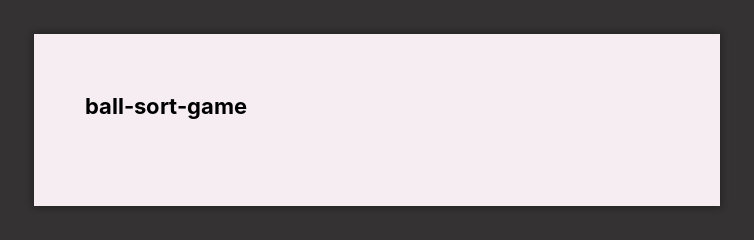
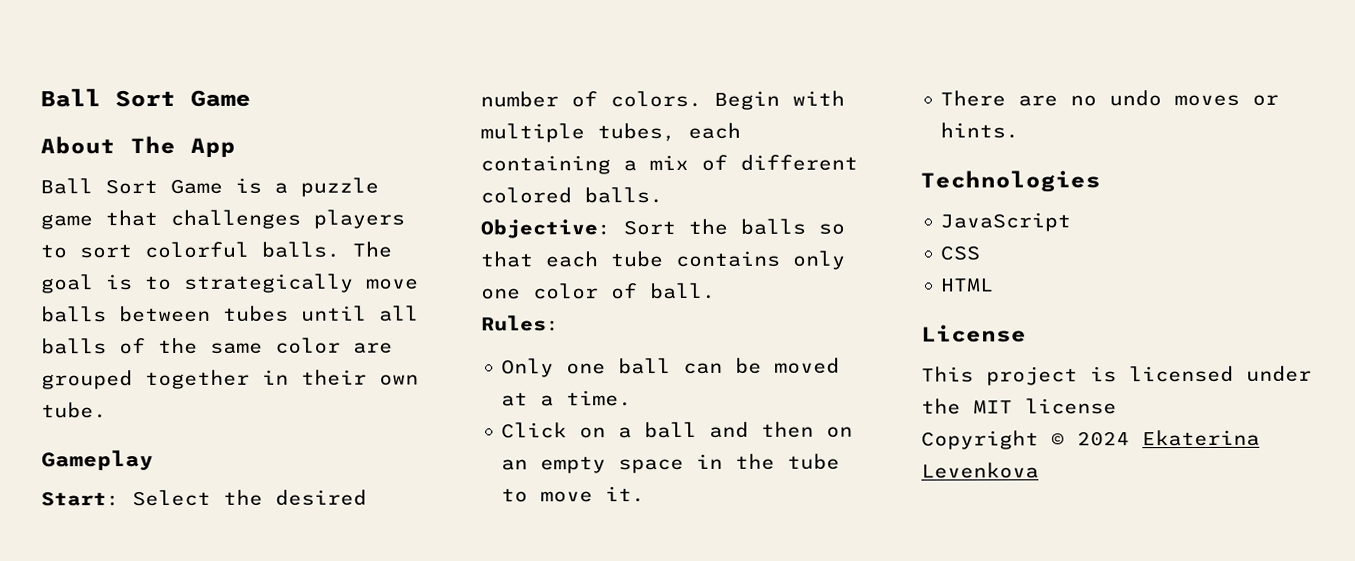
[85,98,247,119] ball-sort-game -> [40,88,251,108] [40,135,236,158] [40,177,379,197] [40,209,405,230] [40,241,392,259] [40,273,419,294] [41,305,419,323] [41,337,393,355] [41,369,419,390] [41,402,107,419] [41,450,154,471] [41,489,367,507] [480,90,845,110] [480,122,741,143] [480,154,858,175] [480,187,663,204] [480,218,845,239] [480,250,845,270] [481,282,716,300] [481,315,560,332] [501,357,841,378] [501,390,633,407] [501,421,854,439] [501,453,841,474] [501,486,646,503] [940,90,1280,107] [940,122,1020,139] [920,170,1101,193] [940,212,1072,232] [940,245,981,261] [940,278,995,292] [921,324,1027,343] [921,365,1312,386] [921,398,1117,415] [921,429,1260,450] [921,462,1039,479] Ball Sort Game // About The App // Ball Sort Game is a puzzle game that challenges players to sort colorful balls. The goal is to strategically move balls between tubes until all balls of the same color are grouped together in their own tube. // Gameplay // Start: Select the desired number of colors. Begin with multiple tubes, each containing a mix of different colored balls. // Objective: Sort the balls so that each tube contains only one color of ball. // Rules: // Only one ball can be moved at a time. // Click on a ball and then on an empty space in the tube to move it. // There are no undo moves or hints. // Technologies // JavaScript // CSS // HTML // License // This project is licensed under the MIT license // Copyright © 2024 Ekaterina Levenkova

